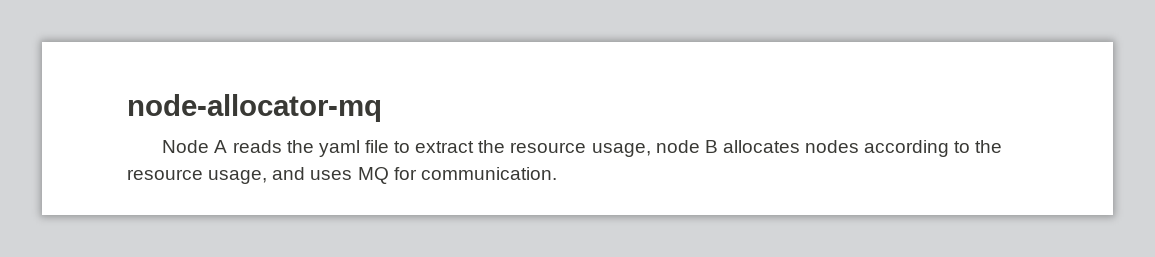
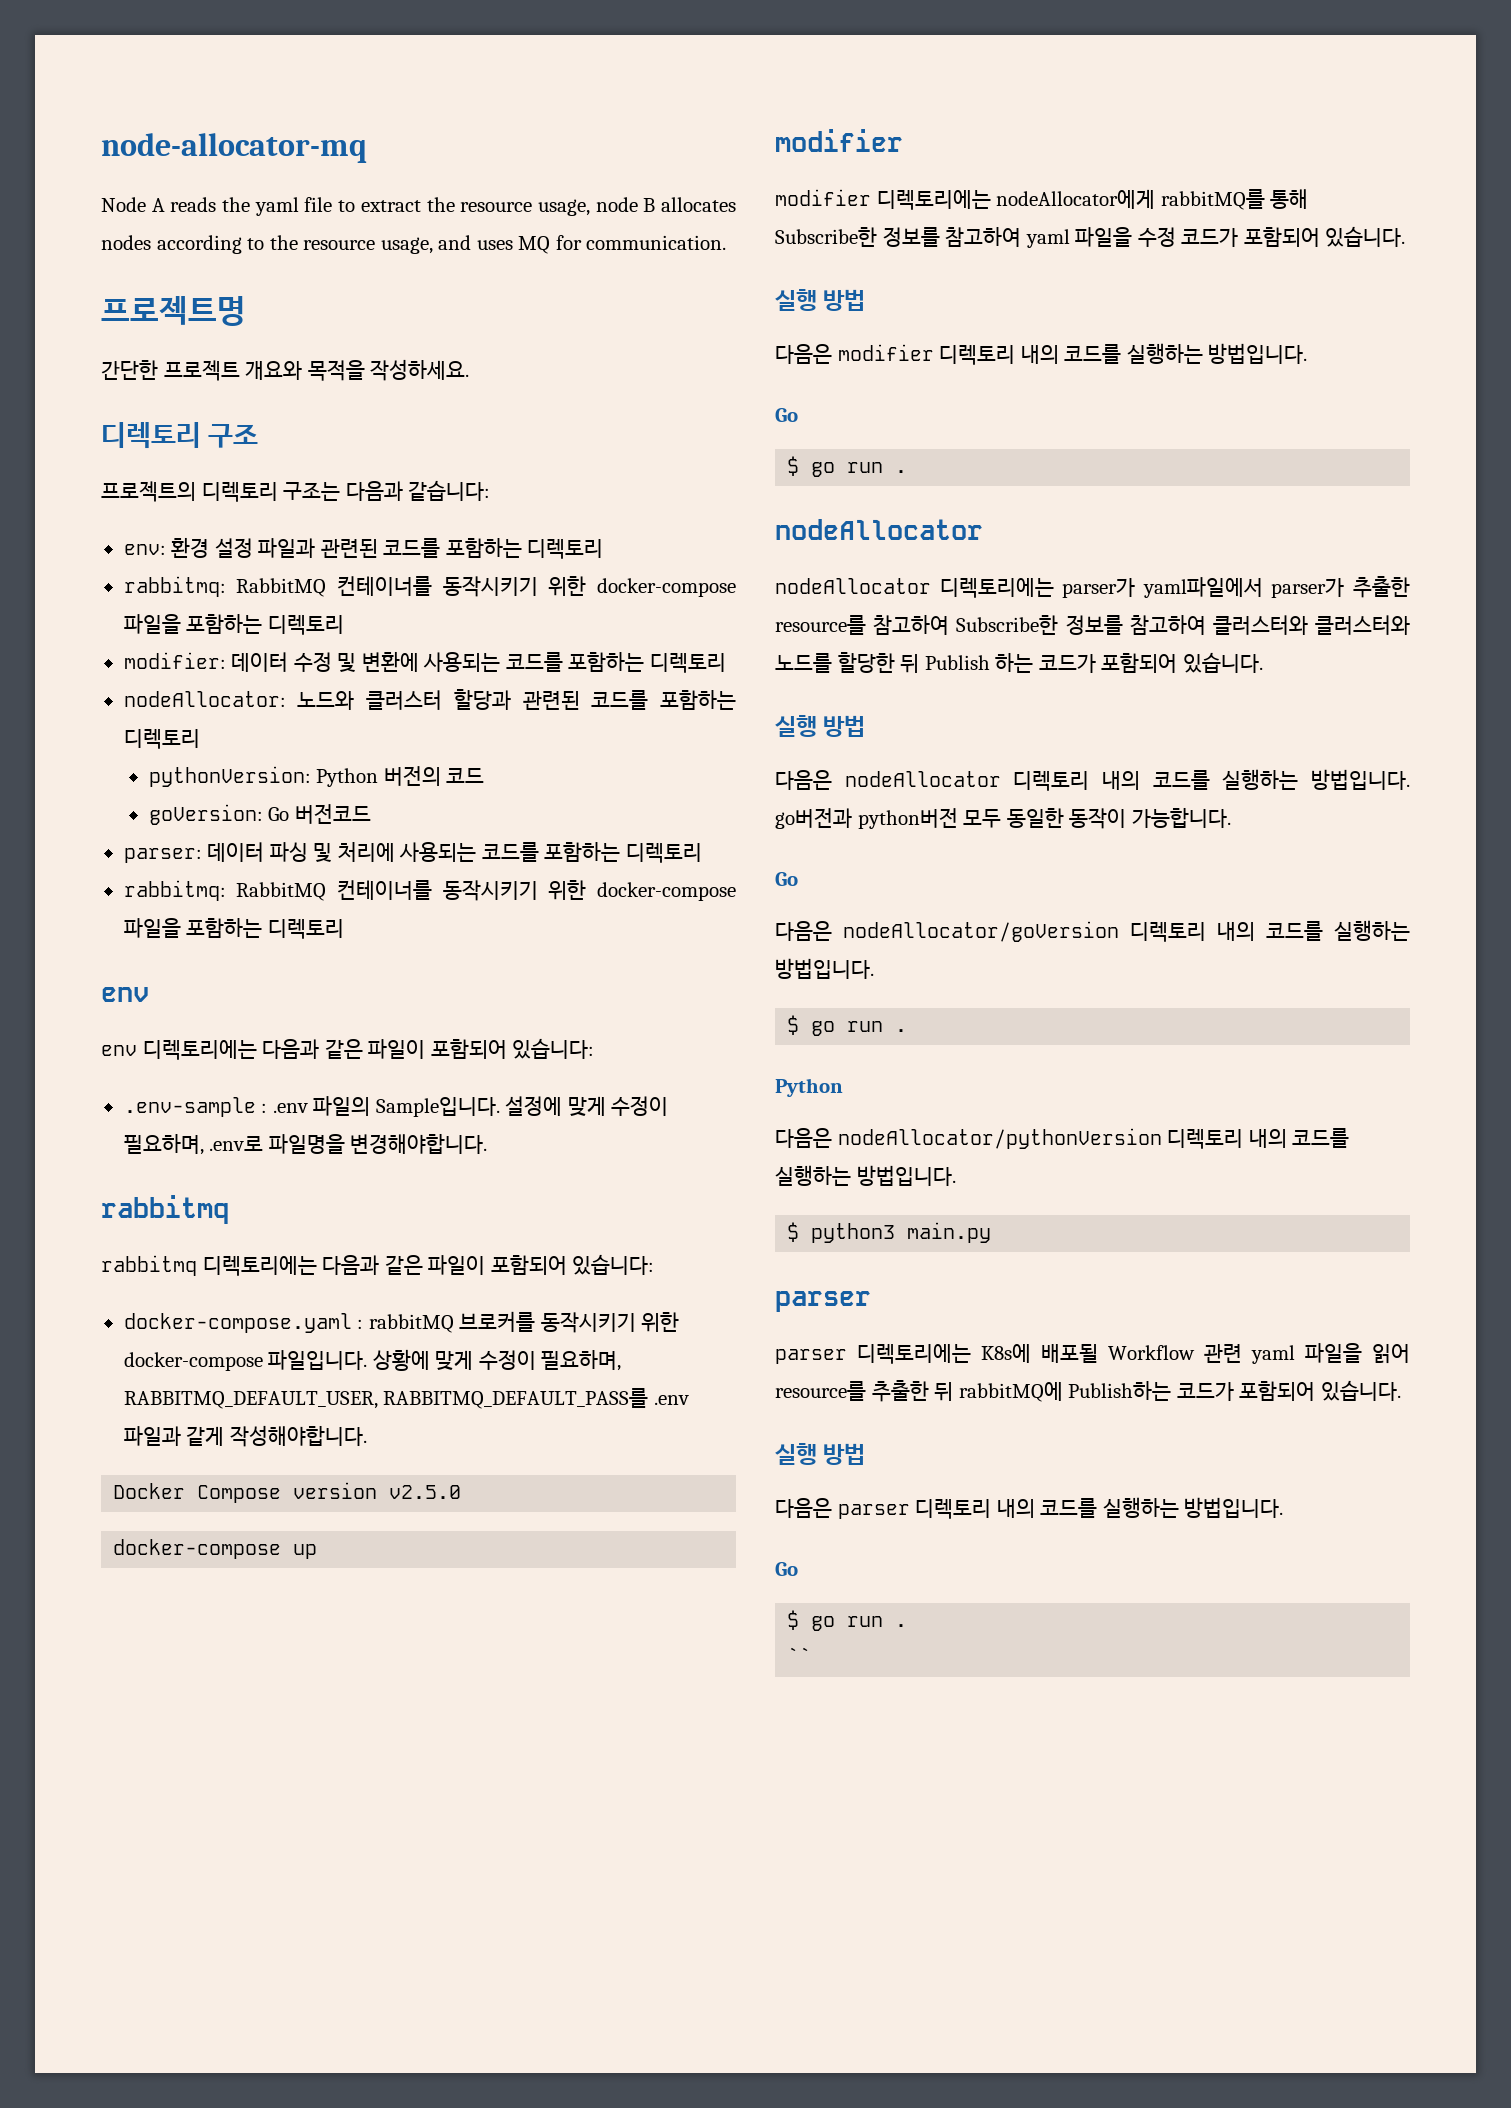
(557, 173) none -> [101,296,246,326] [101,359,470,381] [101,422,259,449] [101,480,491,502] [123,537,604,559] [123,576,736,597] [123,614,344,635] [123,651,726,673] [123,689,737,710] [123,729,200,749] [148,766,485,787] [148,804,371,825] [123,842,702,863] [123,880,736,901] [123,918,344,939] [101,987,149,1002] [101,1038,595,1060] [123,1096,669,1117] [123,1133,488,1155] [101,1195,229,1224] [101,1254,655,1276] [123,1311,680,1333] [123,1349,622,1371] [123,1388,689,1409] [123,1425,367,1447] [113,1482,462,1503] [113,1539,318,1559] [775,129,903,152] [775,189,1309,210] [775,226,1406,248] [775,289,866,311] [775,343,1308,365] [775,408,798,422] [787,456,908,477] [775,519,983,540] [775,576,1410,598] [775,615,1410,635] [775,652,1263,673] [775,715,866,737] [775,769,1410,791] [775,807,1231,829] [775,872,798,886] [775,920,1410,942] [775,958,874,979] [787,1015,908,1036] [775,1078,843,1097] [775,1128,1350,1149] [775,1165,956,1186] [787,1222,992,1243] [775,1291,871,1312] [775,1343,1410,1364] [775,1380,1401,1402] [775,1443,866,1465] [775,1497,1284,1519] [775,1562,798,1576] [787,1610,908,1631] [787,1647,812,1664] // 프로젝트명 // 간단한 프로젝트 개요와 목적을 작성하세요. // 디렉토리 구조 // 프로젝트의 디렉토리 구조는 다음과 같습니다: // env: 환경 설정 파일과 관련된 코드를 포함하는 디렉토리 // rabbitmq: RabbitMQ 컨테이너를 동작시키기 위한 docker-compose 파일을 포함하는 디렉토리 // modifier: 데이터 수정 및 변환에 사용되는 코드를 포함하는 디렉토리 // nodeAllocator: 노드와 클러스터 할당과 관련된 코드를 포함하는 디렉토리 // pythonVersion: Python 버전의 코드 // goVersion: Go 버전코드 // parser: 데이터 파싱 및 처리에 사용되는 코드를 포함하는 디렉토리 // rabbitmq: RabbitMQ 컨테이너를 동작시키기 위한 docker-compose 파일을 포함하는 디렉토리 // env // env 디렉토리에는 다음과 같은 파일이 포함되어 있습니다: // .env-sample : .env 파일의 Sample입니다. 설정에 맞게 수정이 필요하며, .env로 파일명을 변경해야합니다. // rabbitmq // rabbitmq 디렉토리에는 다음과 같은 파일이 포함되어 있습니다: // docker-compose.yaml : rabbitMQ 브로커를 동작시키기 위한 docker-compose 파일입니다. 상황에 맞게 수정이 필요하며, RABBITMQ_DEFAULT_USER, RABBITMQ_DEFAULT_PASS를 .env 파일과 같게 작성해야합니다. // Docker Compose version v2.5.0 // docker-compose up // modifier // modifier 디렉토리에는 nodeAllocator에게 rabbitMQ를 통해 Subscribe한 정보를 참고하여 yaml 파일을 수정 코드가 포함되어 있습니다. // 실행 방법 // 다음은 modifier 디렉토리 내의 코드를 실행하는 방법입니다. // Go // $ go run . // nodeAllocator // nodeAllocator 디렉토리에는 parser가 yaml파일에서 parser가 추출한 resource를 참고하여 Subscribe한 정보를 참고하여 클러스터와 클러스터와 노드를 할당한 뒤 Publish 하는 코드가 포함되어 있습니다. // 실행 방법 // 다음은 nodeAllocator 디렉토리 내의 코드를 실행하는 방법입니다. go버전과 python버전 모두 동일한 동작이 가능합니다. // Go // 다음은 nodeAllocator/goVersion 디렉토리 내의 코드를 실행하는 방법입니다. // $ go run . // Python // 다음은 nodeAllocator/pythonVersion 디렉토리 내의 코드를 실행하는 방법입니다. // $ python3 main.py // parser // parser 디렉토리에는 K8s에 배포될 Workflow 관련 yaml 파일을 읽어 resource를 추출한 뒤 rabbitMQ에 Publish하는 코드가 포함되어 있습니다. // 실행 방법 // 다음은 parser 디렉토리 내의 코드를 실행하는 방법입니다. // Go // $ go run . // ``

